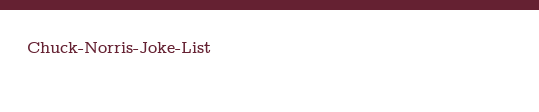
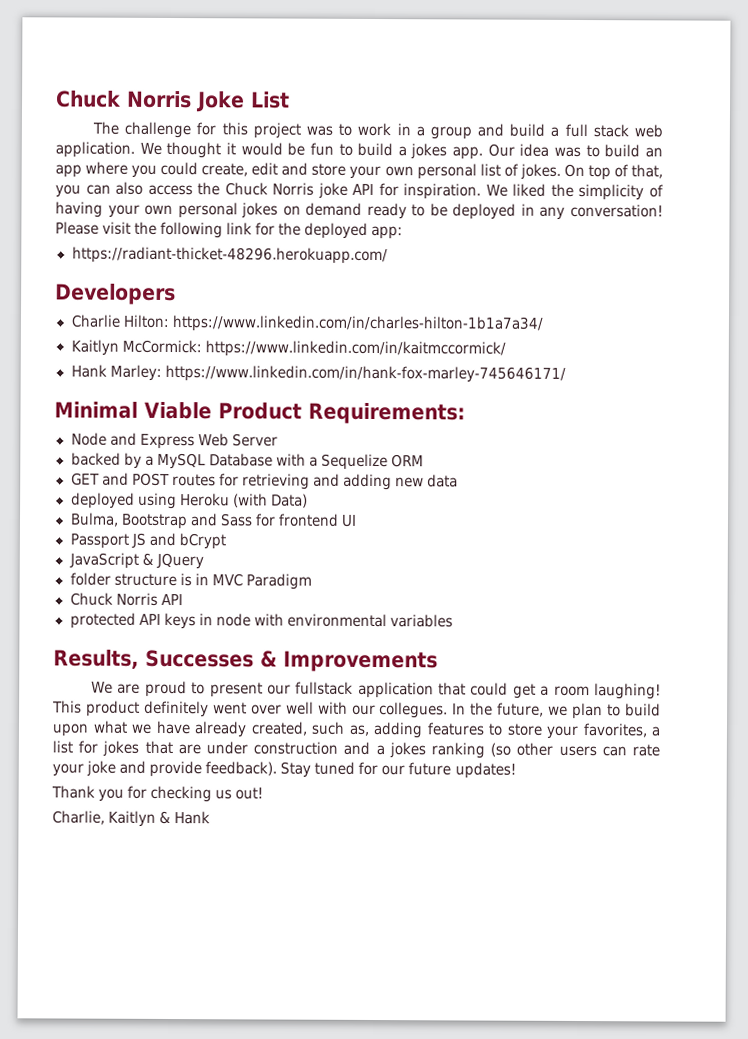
[27,42,211,53] Chuck-Norris-Joke-List -> [56,90,290,113] [92,121,663,140] [55,141,663,160] [55,161,663,181] [55,181,664,201] [55,201,664,220] [55,221,404,240] [71,246,388,265] [55,283,176,306] [70,314,543,333] [70,339,506,358] [70,364,566,383] [54,401,466,425] [70,432,278,450] [70,452,424,471] [70,472,458,491] [70,492,308,510] [69,512,357,530] [69,532,226,550] [68,552,204,570] [69,572,312,590] [69,592,183,606] [69,612,453,630] [53,649,438,673] [91,680,661,700] [52,700,661,720] [52,720,660,739] [52,740,660,759] [52,760,516,779] [51,785,264,803] [52,810,211,827] Chuck Norris Joke List // The challenge for this project was to work in a group and build a full stack web application. We thought it would be fun to build a jokes app. Our idea was to build an app where you could create, edit and store your own personal list of jokes. On top of that, you can also access the Chuck Norris joke API for inspiration. We liked the simplicity of having your own personal jokes on demand ready to be deployed in any conversation! Please visit the following link for the deployed app: // https://radiant-thicket-48296.herokuapp.com/ // Developers // Charlie Hilton: https://www.linkedin.com/in/charles-hilton-1b1a7a34/ // Kaitlyn McCormick: https://www.linkedin.com/in/kaitmccormick/ // Hank Marley: https://www.linkedin.com/in/hank-fox-marley-745646171/ // Minimal Viable Product Requirements: // Node and Express Web Server // backed by a MySQL Database with a Sequelize ORM // GET and POST routes for retrieving and adding new data // deployed using Heroku (with Data) // Bulma, Bootstrap and Sass for frontend UI // Passport JS and bCrypt // JavaScript & JQuery // folder structure is in MVC Paradigm // Chuck Norris API // protected API keys in node with environmental variables // Results, Successes & Improvements // We are proud to present our fullstack application that could get a room laughing! This product definitely went over well with our collegues. In the future, we plan to build upon what we have already created, such as, adding features to store your favorites, a list for jokes that are under construction and a jokes ranking (so other users can rate your joke and provide feedback). Stay tuned for our future updates! // Thank you for checking us out! // Charlie, Kaitlyn & Hank

